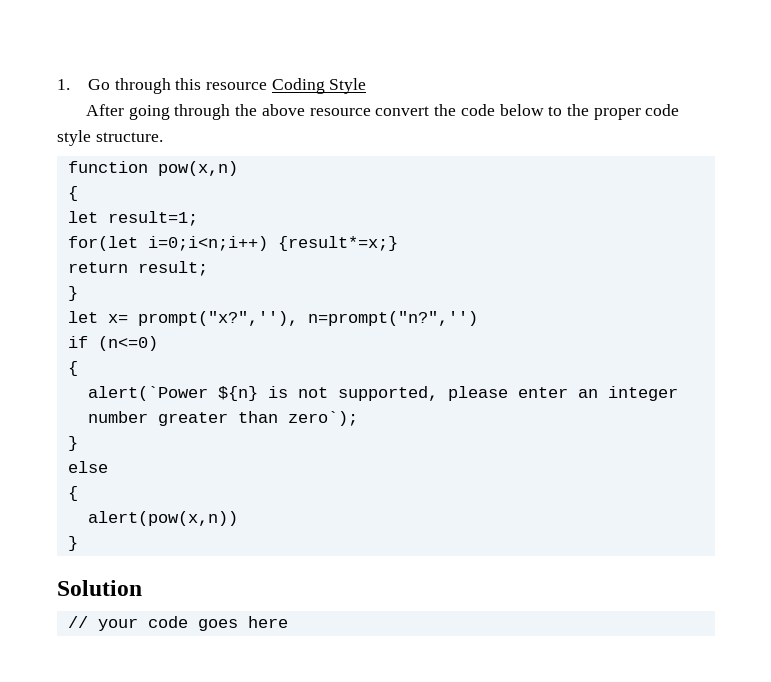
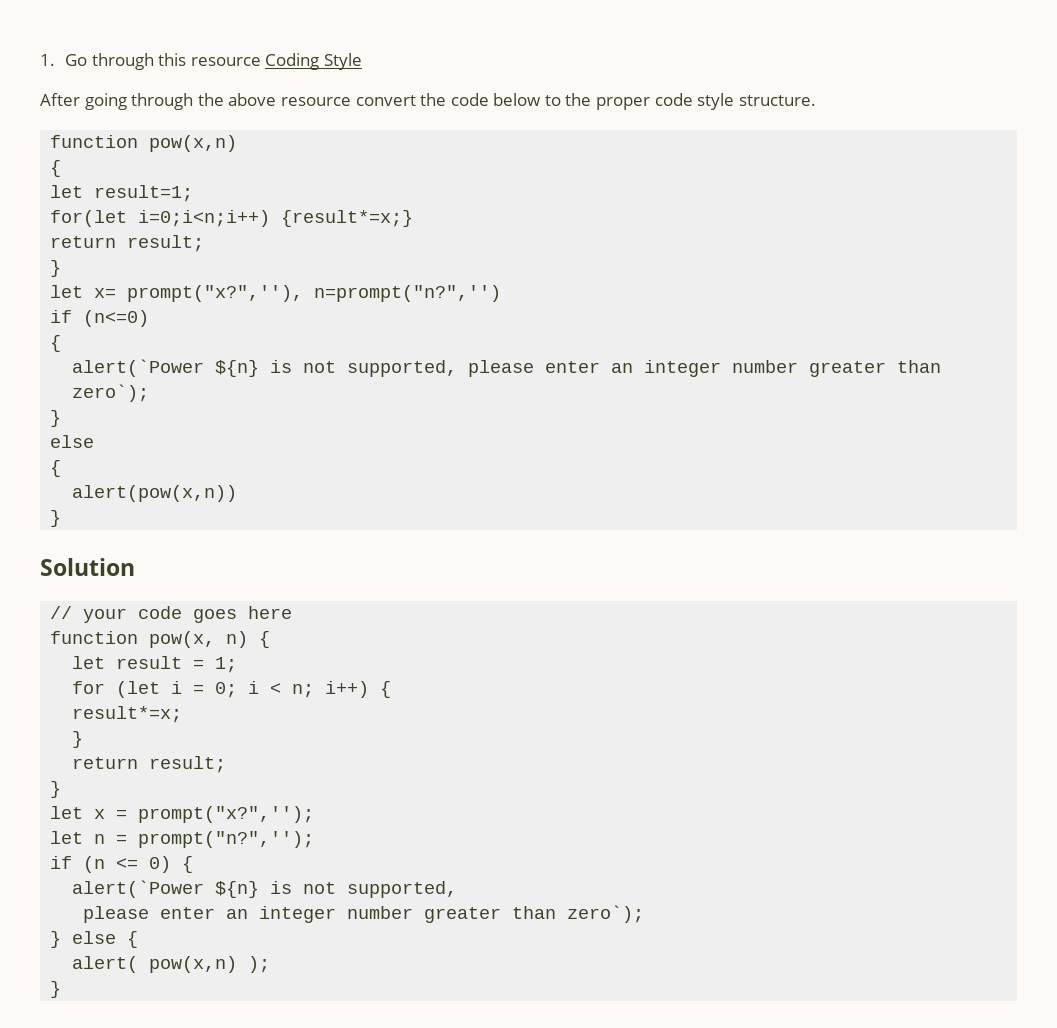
(288, 622) none -> [50,631,271,648] [72,656,238,673] [72,681,392,698] [72,706,183,723] [72,731,84,748] [72,756,227,773] [50,781,62,798] [50,806,315,823] [50,831,315,848] [50,856,194,873] [72,880,458,898] [83,905,645,923] [50,931,139,948] [72,956,271,973] [50,981,62,998] // function pow(x, n) { // let result = 1; // for (let i = 0; i < n; i++) { // result*=x; // } // return result; // } // let x = prompt("x?",''); // let n = prompt("n?",''); // if (n <= 0) { // alert(`Power ${n} is not supported, // please enter an integer number greater than zero`); // } else { // alert( pow(x,n) ); // }

